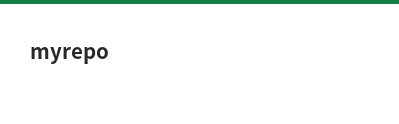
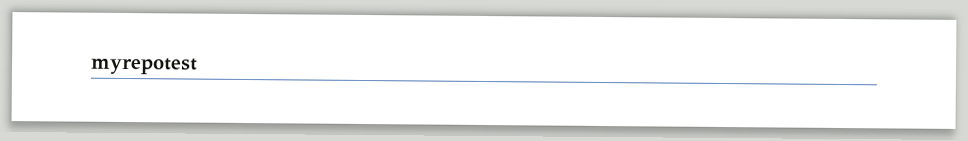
[30,47,109,64] myrepo -> [90,57,198,75] myrepotest

